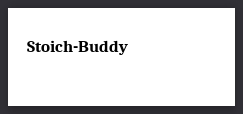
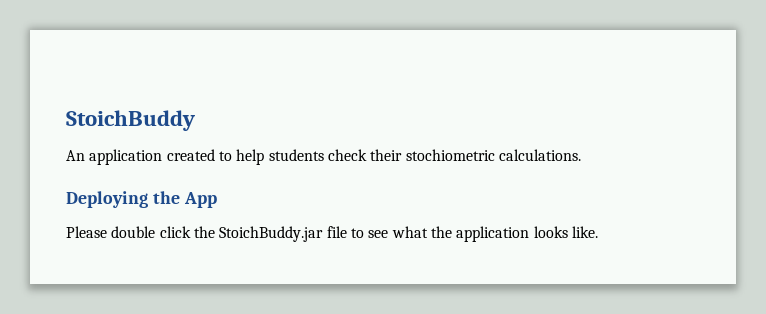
[27,40,128,55] Stoich-Buddy -> [66,110,195,131] [66,149,581,165] [66,191,217,208] [66,226,598,242] StoichBuddy // An application created to help students check their stochiometric calculations. // Deploying the App // Please double click the StoichBuddy.jar file to see what the application looks like.

